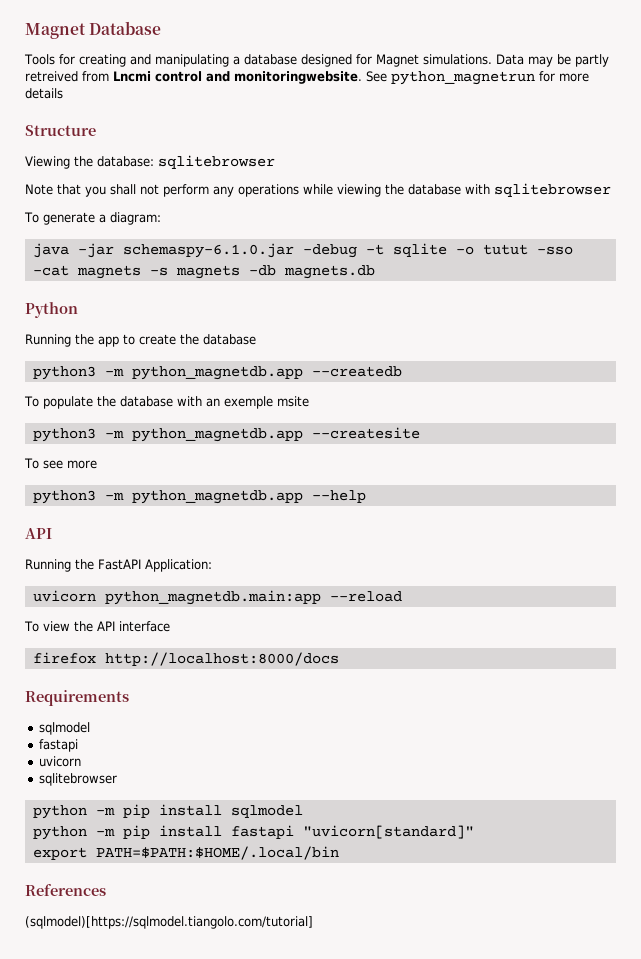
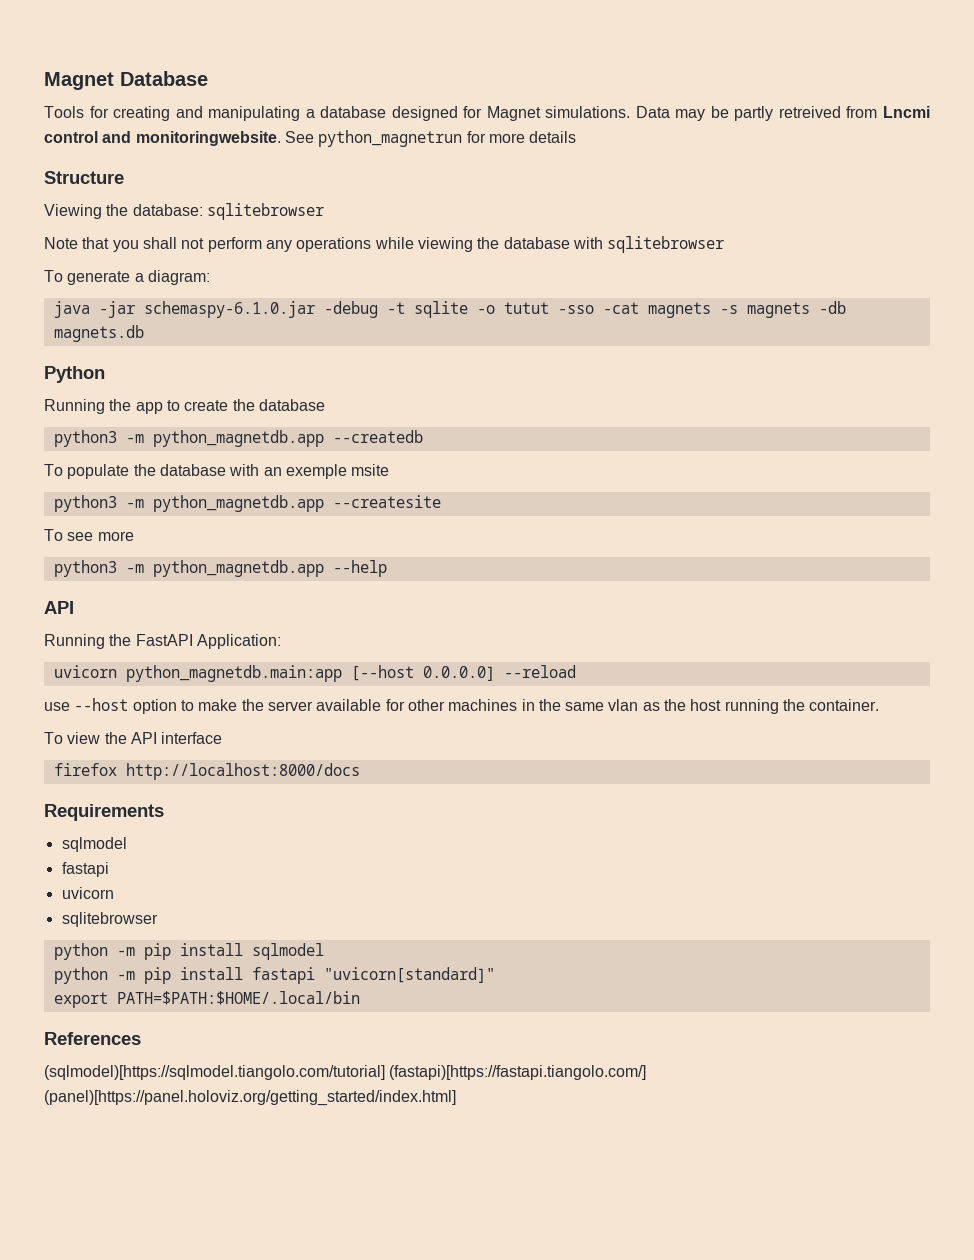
(321, 597) none -> [350,665,495,681] [--host 0.0.0.0]
(402, 596) none -> [44,698,880,714] // use --host option to make the server available for other machines in the same vlan as the host running the container.
(313, 922) none -> [389,1065,647,1080] [44,1090,456,1106] (fastapi)[https://fastapi.tiangolo.com/] (panel)[https://panel.holoviz.org/getting_started/index.html]

